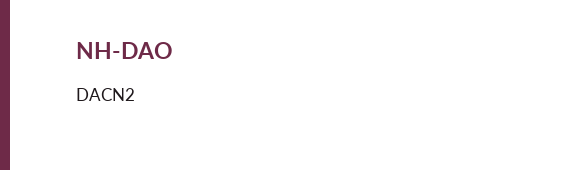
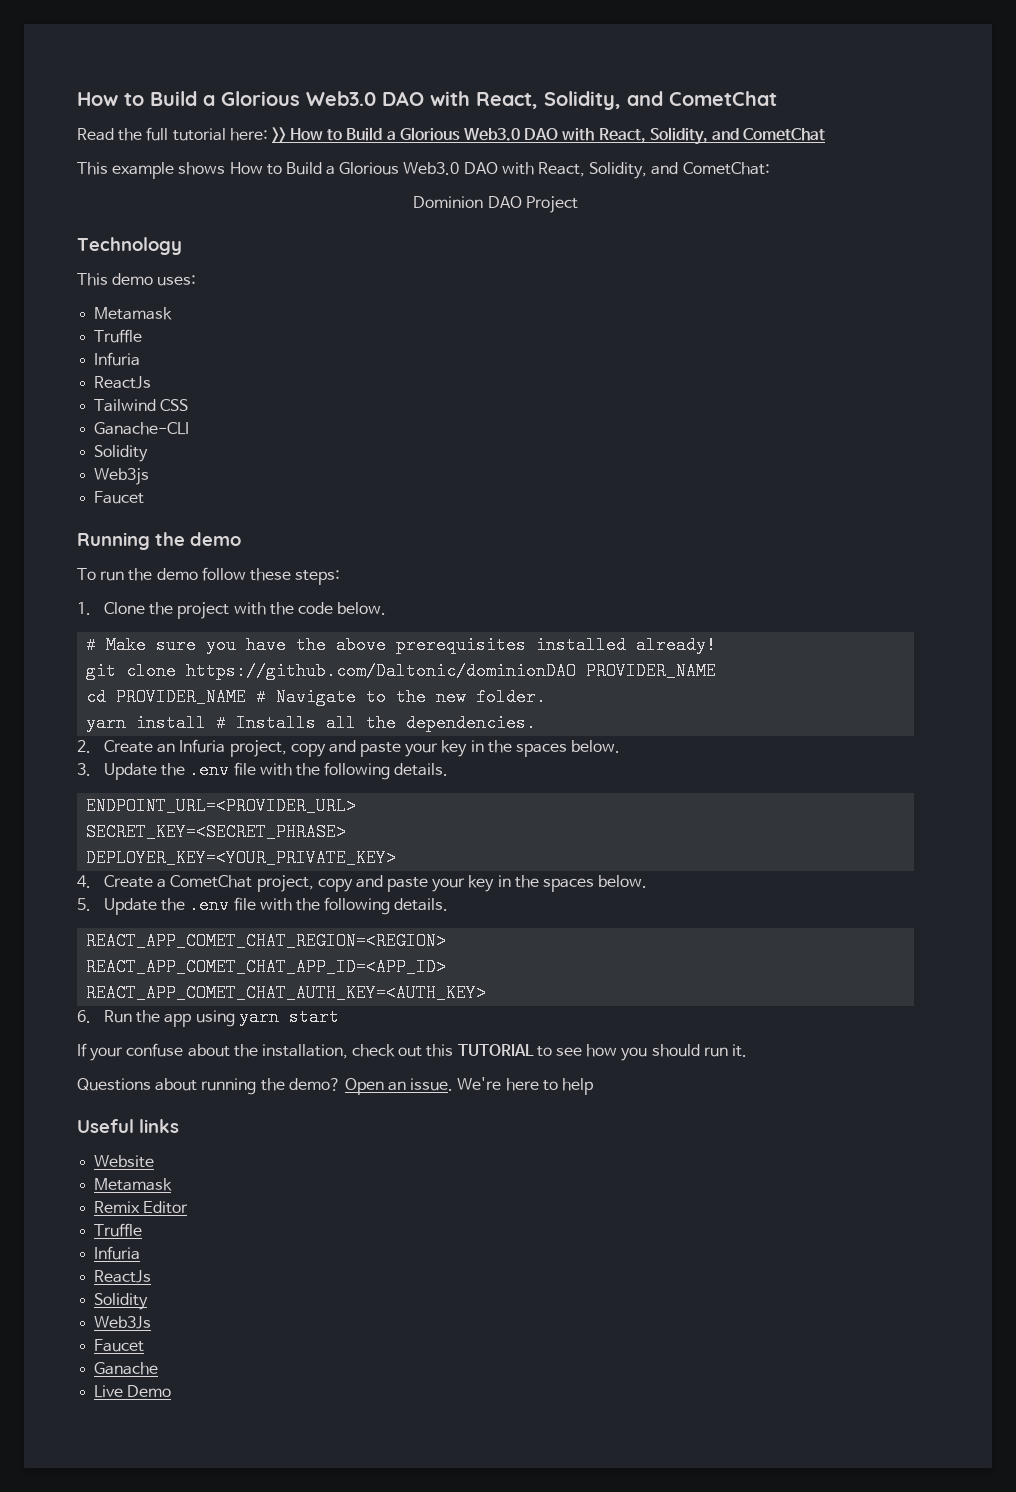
[76,42,173,59] [76,88,135,101] NH-DAO // DACN2 -> [77,91,777,110] [77,127,826,145] [77,162,770,179] [413,196,578,213] [77,237,182,255] [77,273,197,286] [94,307,173,320] [94,329,143,343] [94,352,141,366] [94,376,152,389] [94,399,189,412] [94,422,190,435] [94,445,149,462] [94,468,150,485] [94,491,145,504] [77,532,241,550] [77,567,341,585] [77,602,387,619] [86,636,717,654] [86,662,717,680] [86,688,547,706] [86,714,537,732] [77,739,621,757] [77,761,449,780] [86,797,357,815] [86,823,347,841] [86,849,397,867] [77,875,648,892] [77,896,449,915] [86,932,447,950] [86,958,447,976] [86,984,487,1002] [77,1008,339,1027] [77,1043,747,1061] [77,1077,594,1095] [77,1119,179,1133] [94,1155,155,1168] [94,1178,173,1191] [94,1201,189,1214] [94,1223,143,1237] [94,1246,141,1260] [94,1270,152,1283] [94,1293,149,1310] [94,1316,152,1329] [94,1339,145,1352] [94,1362,159,1375] [94,1385,172,1398] How to Build a Glorious Web3.0 DAO with React, Solidity, and CometChat // Read the full tutorial here: >> How to Build a Glorious Web3.0 DAO with React, Solidity, and CometChat // This example shows How to Build a Glorious Web3.0 DAO with React, Solidity, and CometChat: // Dominion DAO Project // Technology // This demo uses: // Metamask // Truffle // Infuria // ReactJs // Tailwind CSS // Ganache-CLI // Solidity // Web3js // Faucet // Running the demo // To run the demo follow these steps: // 1. Clone the project with the code below. // # Make sure you have the above prerequisites installed already! // git clone https://github.com/Daltonic/dominionDAO PROVIDER_NAME // cd PROVIDER_NAME # Navigate to the new folder. // yarn install # Installs all the dependencies. // 2. Create an Infuria project, copy and paste your key in the spaces below. // 3. Update the .env file with the following details. // ENDPOINT_URL=<PROVIDER_URL> // SECRET_KEY=<SECRET_PHRASE> // DEPLOYER_KEY=<YOUR_PRIVATE_KEY> // 4. Create a CometChat project, copy and paste your key in the spaces below. // 5. Update the .env file with the following details. // REACT_APP_COMET_CHAT_REGION=<REGION> // REACT_APP_COMET_CHAT_APP_ID=<APP_ID> // REACT_APP_COMET_CHAT_AUTH_KEY=<AUTH_KEY> // 6. Run the app using yarn start // If your confuse about the installation, check out this TUTORIAL to see how you should run it. // Questions about running the demo? Open an issue. We're here to help // Useful links // Website // Metamask // Remix Editor // Truffle // Infuria // ReactJs // Solidity // Web3Js // Faucet // Ganache // Live Demo

